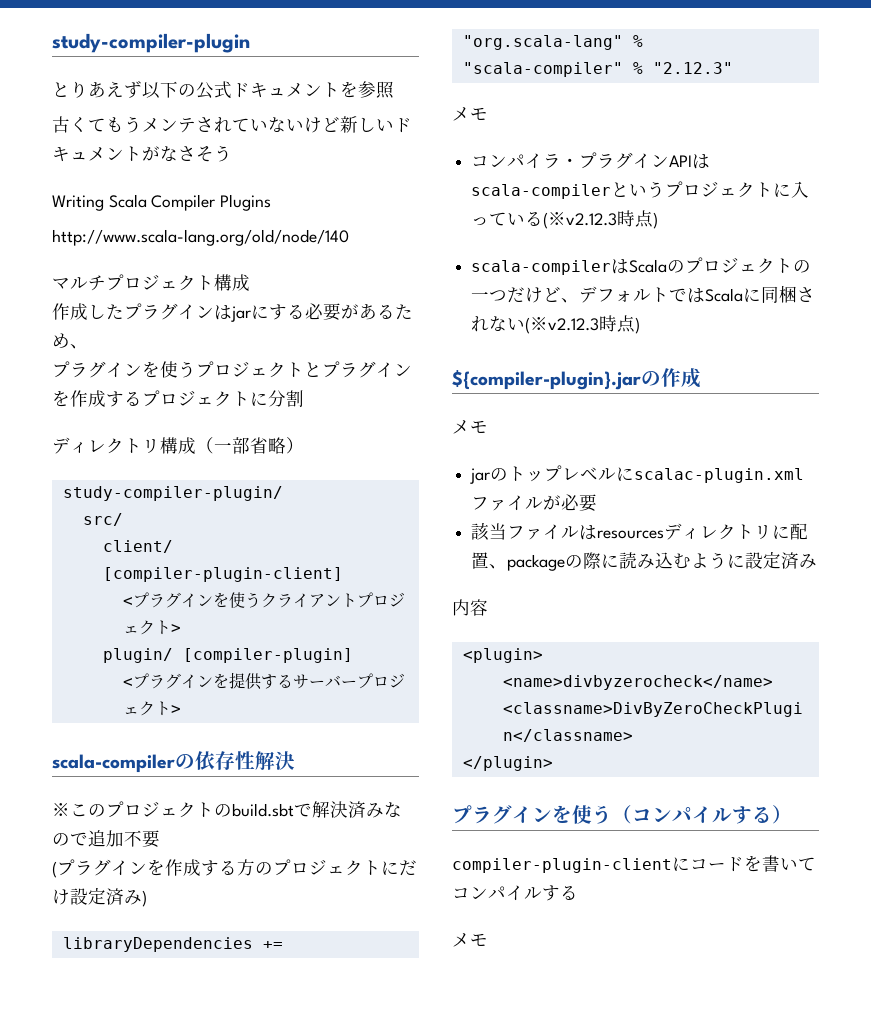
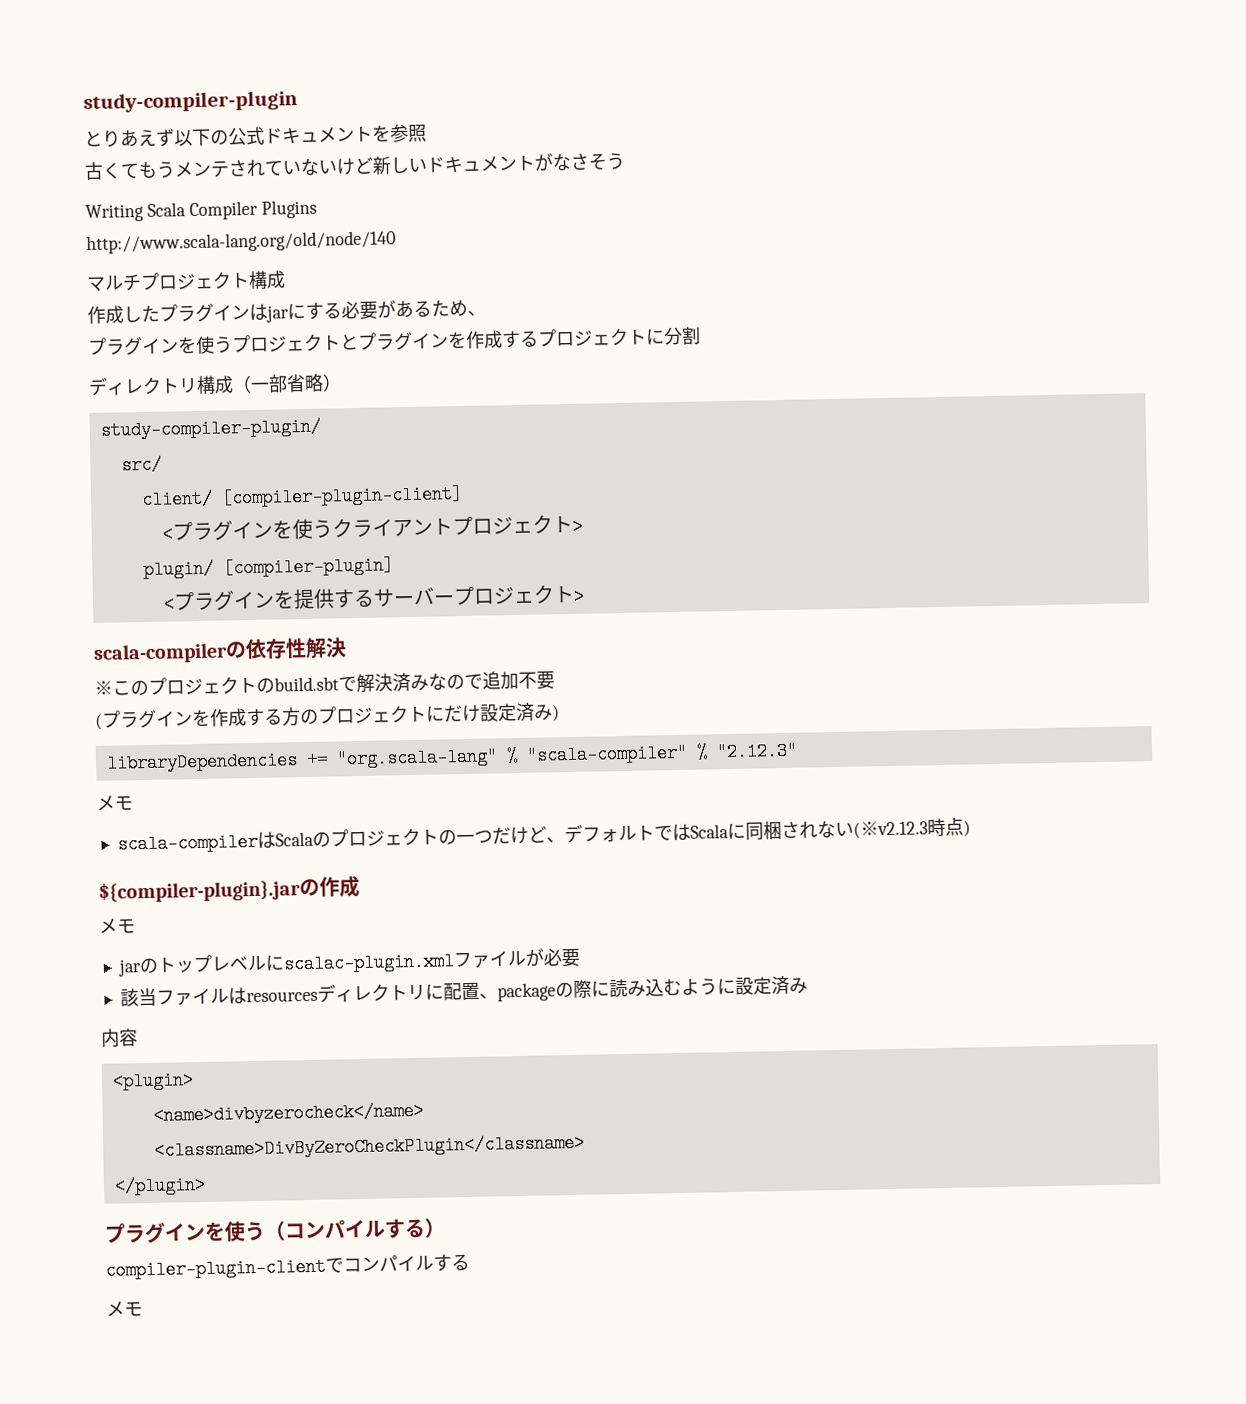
[471,152,711,169] [471,181,810,199] [471,210,659,229] // コンパイラ・プラグインAPIはscala-compilerというプロジェクトに入っている(※v2.12.3時点) -> (133, 803) none
[672,855,816,872] にコードを書いて -> [325,1257,344,1273] で

